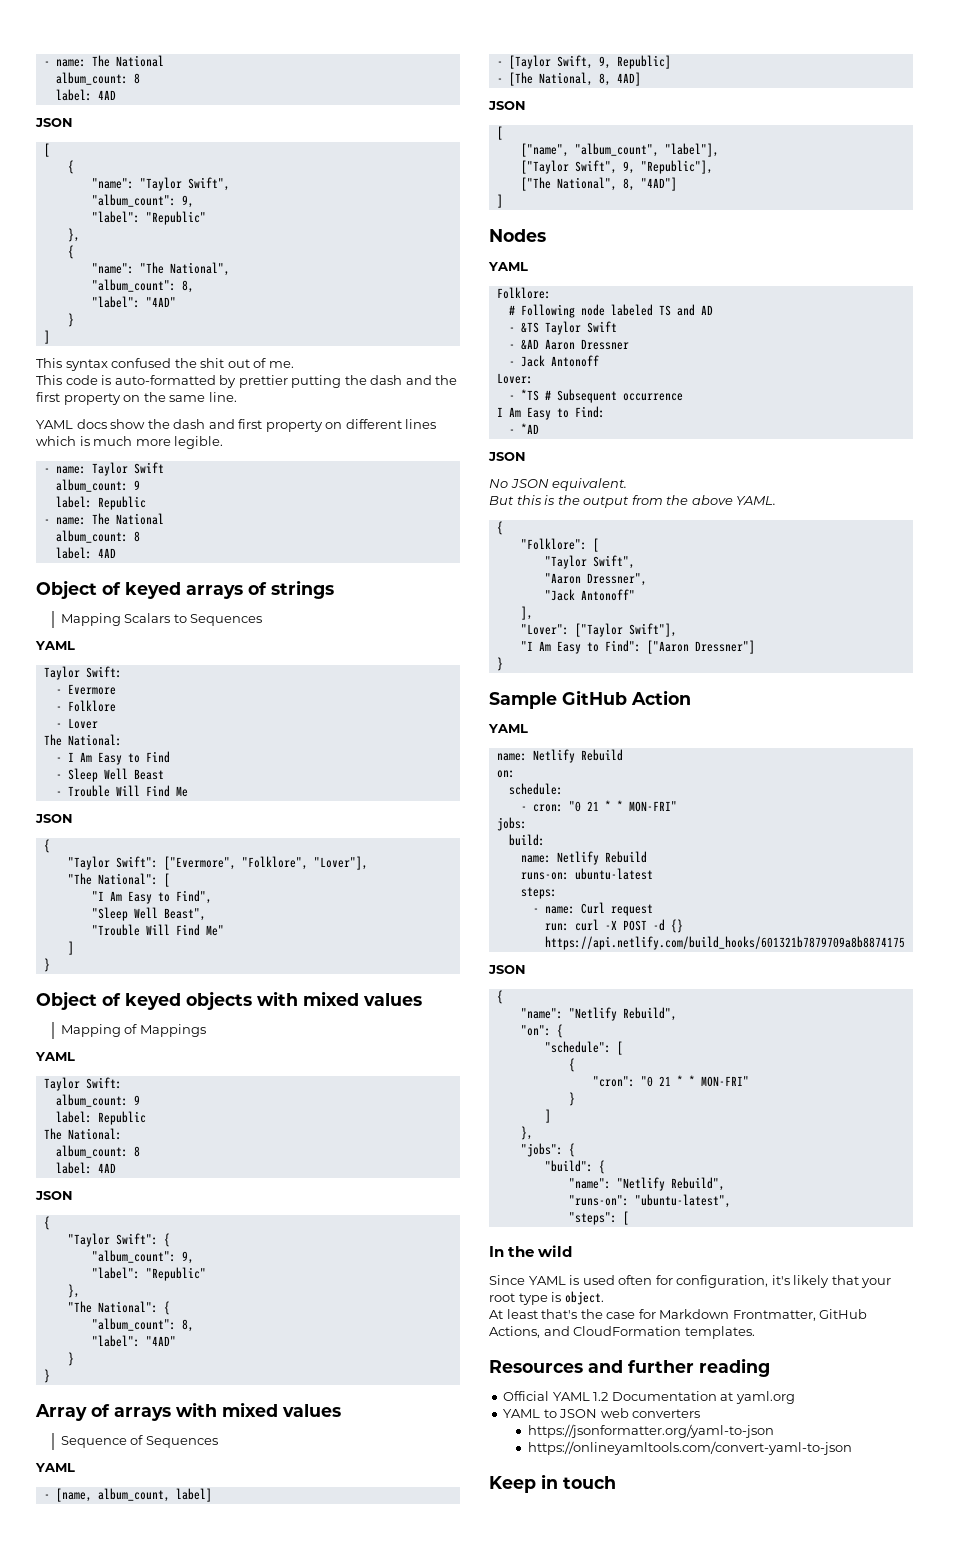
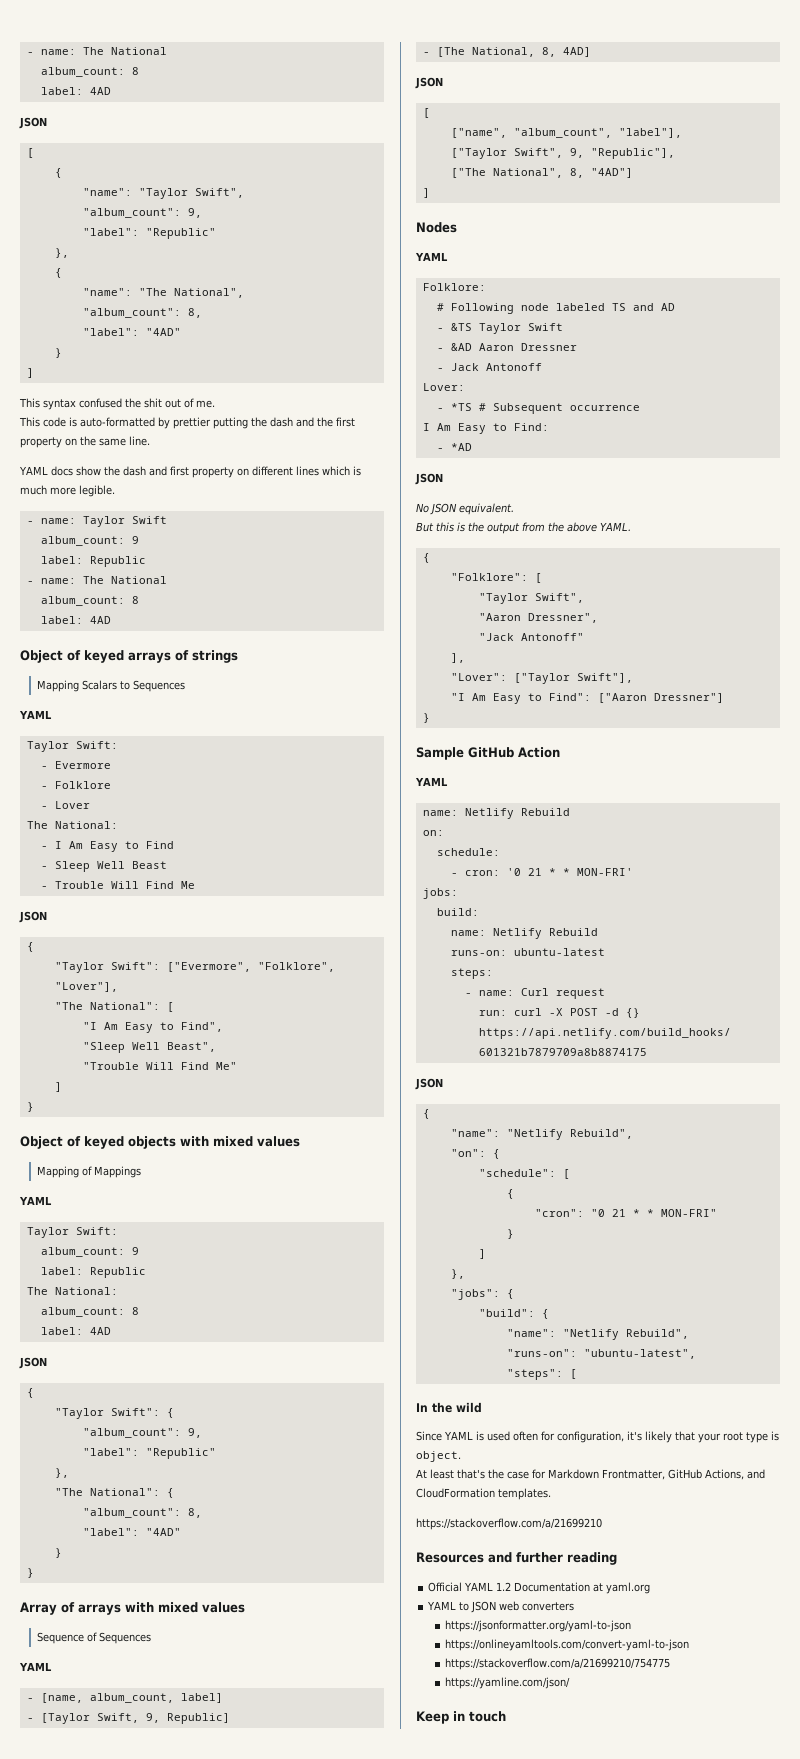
[568,800,677,812] "0 21 * * MON-FRI" -> [506,868,633,876] '0 21 * * MON-FRI'
(755, 1332) none -> [416,1518,602,1530] // https://stackoverflow.com/a/21699210
(853, 1448) none -> [444,1658,670,1670] [444,1677,570,1689] // https://stackoverflow.com/a/21699210/754775 // https://yamline.com/json/

